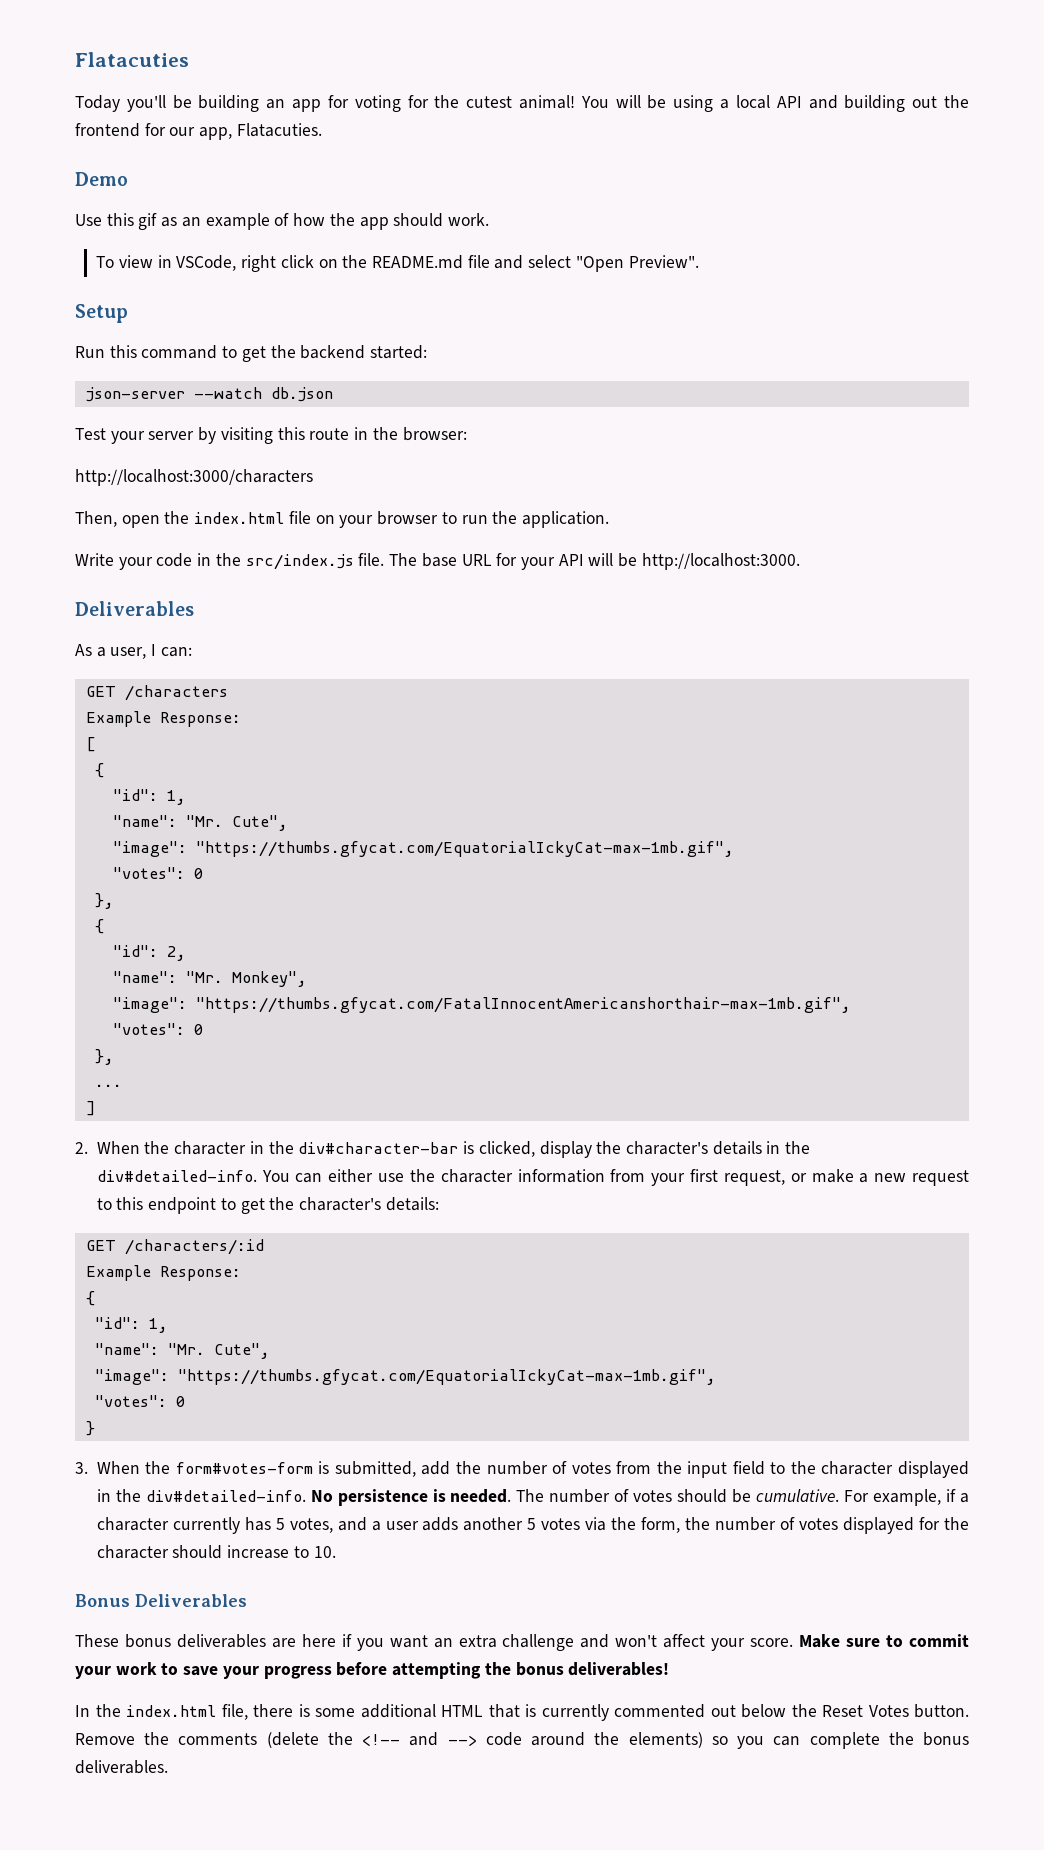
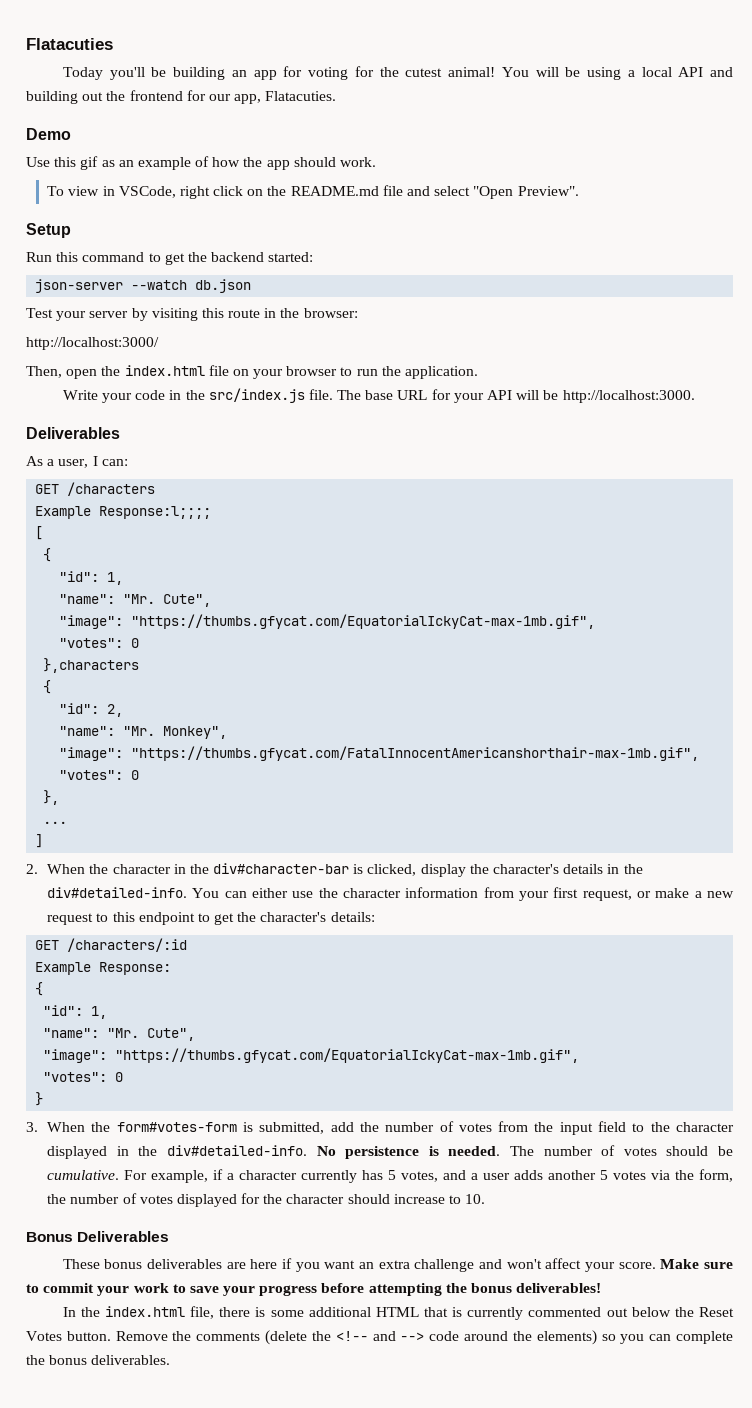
[75,469,313,486] http://localhost:3000/characters -> [26,337,159,350] http://localhost:3000/
[159,712,241,727] Response: -> [99,506,212,519] Response:l;;;;
[94,893,114,909] }, -> [43,658,140,673] },characters

